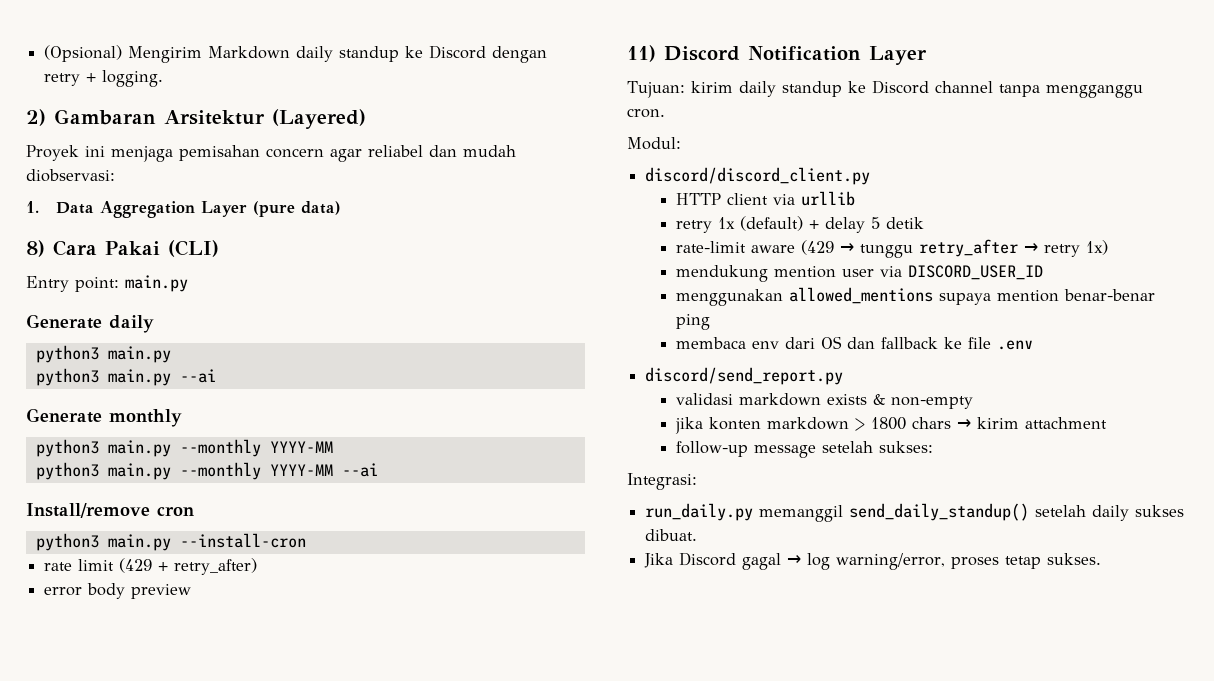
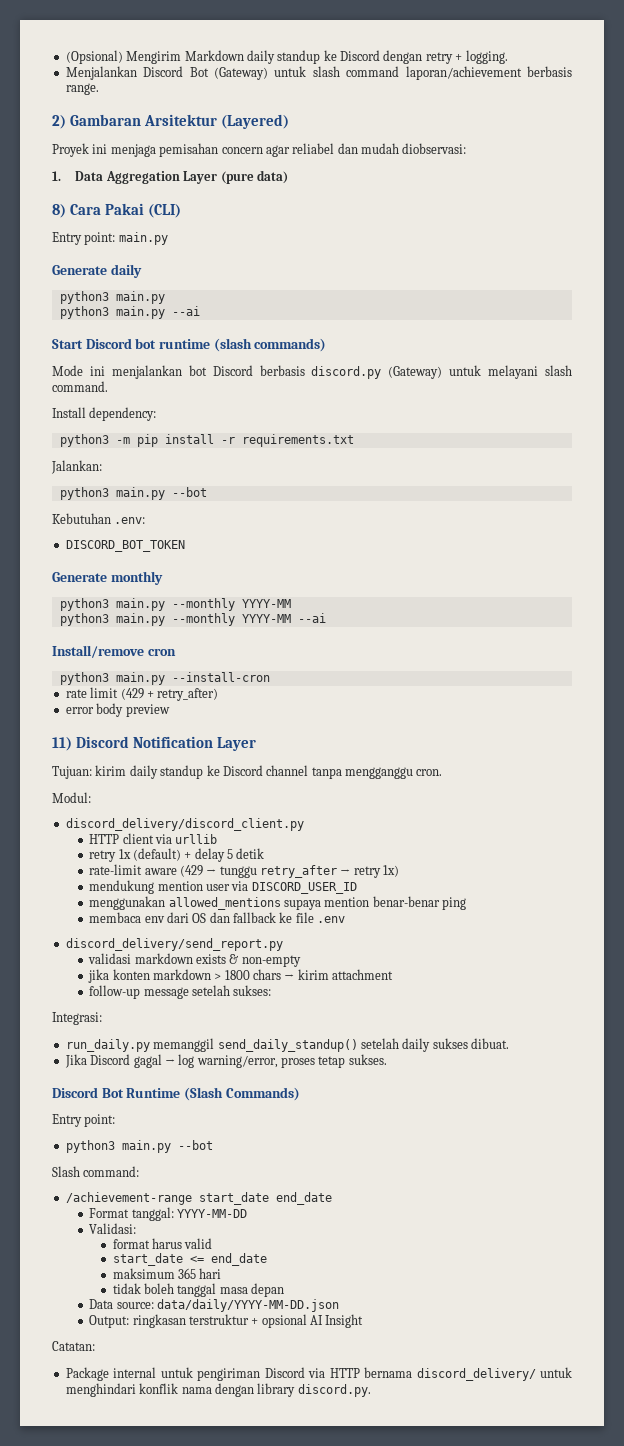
(164, 78) none -> [65,66,572,80] [65,83,99,95] // Menjalankan Discord Bot (Gateway) untuk slash command laporan/achievement berbasis range.
(216, 376) none -> [52,338,327,352] [52,365,572,379] [52,381,108,392] [52,407,157,421] [59,434,354,447] [51,460,102,474] [59,487,207,500] [52,513,146,524] [65,540,185,552] // Start Discord bot runtime (slash commands) // Mode ini menjalankan bot Discord berbasis discord.py (Gateway) untuk melayani slash command. // Install dependency: // python3 -m pip install -r requirements.txt // Jalankan: // python3 main.py --bot // Kebutuhan .env: // DISCORD_BOT_TOKEN
[645,167,871,185] discord/discord_client.py -> [65,818,304,831] discord_delivery/discord_client.py
[645,367,844,385] discord/send_report.py -> [65,938,283,951] discord_delivery/send_report.py
(1102, 559) none -> [52,1087,300,1101] [52,1114,116,1127] [65,1140,213,1153] [52,1166,140,1177] [65,1192,332,1205] [89,1207,247,1221] [89,1223,137,1234] [112,1238,213,1249] [112,1253,267,1266] [112,1268,222,1279] [112,1283,285,1297] [89,1299,339,1312] [89,1314,364,1328] [52,1341,95,1351] [65,1367,572,1381] [65,1383,371,1397] // Discord Bot Runtime (Slash Commands) // Entry point: // python3 main.py --bot // Slash command: // /achievement-range start_date end_date // Format tanggal: YYYY-MM-DD // Validasi: // format harus valid // start_date <= end_date // maksimum 365 hari // tidak boleh tanggal masa depan // Data source: data/daily/YYYY-MM-DD.json // Output: ringkasan terstruktur + opsional AI Insight // Catatan: // Package internal untuk pengiriman Discord via HTTP bernama discord_delivery/ untuk menghindari konflik nama dengan library discord.py.

